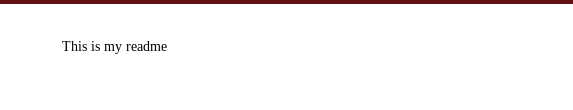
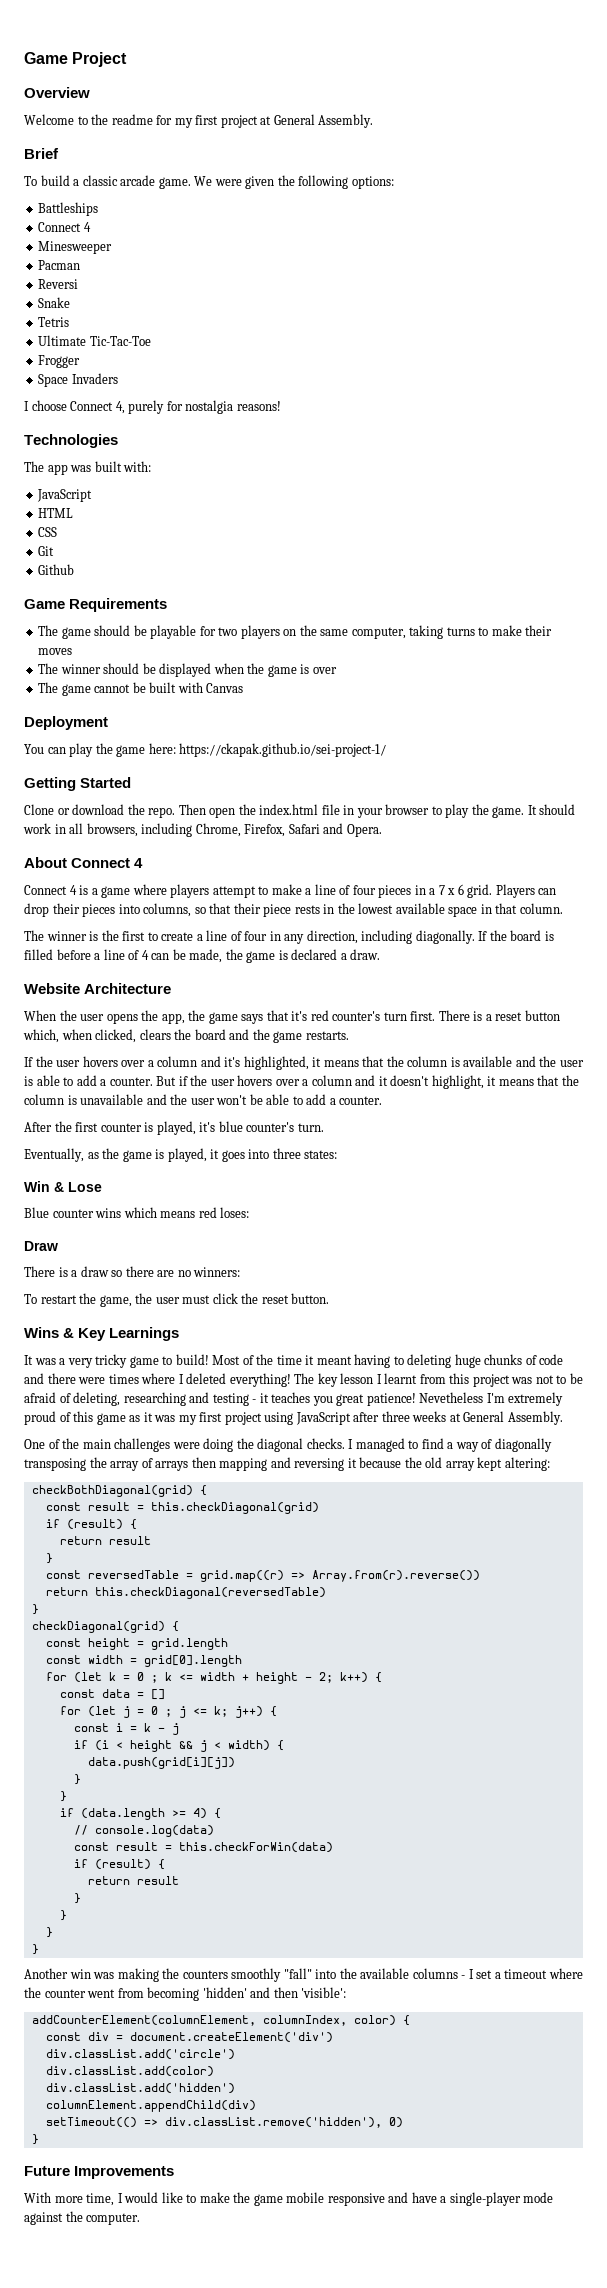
[62,41,167,54] This is my readme -> [24,52,128,67] [24,87,90,98] [24,114,374,128] [24,148,59,159] [24,175,394,189] [38,202,99,216] [38,222,91,232] [38,241,113,254] [38,260,81,270] [38,279,79,289] [38,297,71,308] [38,317,70,327] [38,335,151,346] [38,355,81,368] [38,373,118,387] [24,400,281,414] [24,434,118,448] [24,461,152,475] [37,489,93,502] [38,508,74,518] [38,527,58,537] [38,546,55,556] [38,564,75,575] [24,598,168,612] [38,625,553,639] [38,648,73,655] [38,663,337,677] [38,682,244,696] [24,716,108,730] [24,743,387,757] [24,777,132,791] [24,804,576,818] [23,823,382,837] [24,857,144,868] [24,884,557,898] [24,903,563,917] [24,930,554,944] [24,949,381,963] [24,983,172,994] [24,1010,560,1024] [23,1029,349,1043] [24,1056,584,1070] [24,1075,579,1089] [24,1094,383,1105] [24,1121,324,1135] [24,1148,338,1162] [24,1181,102,1192] [24,1207,250,1218] [24,1241,58,1251] [24,1266,241,1277] [24,1293,330,1307] [24,1327,180,1341] [24,1354,564,1368] [24,1373,583,1387] [24,1392,564,1406] [24,1411,563,1425] [24,1438,552,1452] [24,1457,550,1471] [31,1485,207,1497] [45,1502,319,1514] [45,1519,137,1530] [59,1536,151,1545] [45,1553,53,1564] [45,1570,480,1582] [45,1587,326,1599] [31,1604,39,1615] [31,1621,179,1633] [45,1638,228,1650] [45,1655,242,1667] [45,1672,382,1684] [59,1689,165,1700] [59,1706,277,1718] [73,1723,179,1735] [73,1740,284,1752] [87,1757,235,1769] [73,1774,81,1785] [59,1791,67,1802] [59,1808,221,1820] [73,1825,214,1837] [73,1842,333,1853] [73,1859,165,1870] [87,1876,179,1885] [73,1893,81,1904] [59,1910,67,1921] [45,1927,53,1938] [31,1944,39,1955] [24,1968,583,1982] [24,1987,347,2001] [31,2015,410,2026] [45,2032,333,2043] [45,2049,235,2060] [45,2066,214,2077] [45,2083,235,2094] [45,2100,256,2112] [45,2117,403,2128] [31,2134,39,2145] [24,2166,175,2179] [24,2192,554,2206] [24,2211,141,2225] Game Project // Overview // Welcome to the readme for my first project at General Assembly. // Brief // To build a classic arcade game. We were given the following options: // Battleships // Connect 4 // Minesweeper // Pacman // Reversi // Snake // Tetris // Ultimate Tic-Tac-Toe // Frogger // Space Invaders // I choose Connect 4, purely for nostalgia reasons! // Technologies // The app was built with: // JavaScript // HTML // CSS // Git // Github // Game Requirements // The game should be playable for two players on the same computer, taking turns to make their moves // The winner should be displayed when the game is over // The game cannot be built with Canvas // Deployment // You can play the game here: https://ckapak.github.io/sei-project-1/ // Getting Started // Clone or download the repo. Then open the index.html file in your browser to play the game. It should work in all browsers, including Chrome, Firefox, Safari and Opera. // About Connect 4 // Connect 4 is a game where players attempt to make a line of four pieces in a 7 x 6 grid. Players can drop their pieces into columns, so that their piece rests in the lowest available space in that column. // The winner is the first to create a line of four in any direction, including diagonally. If the board is filled before a line of 4 can be made, the game is declared a draw. // Website Architecture // When the user opens the app, the game says that it's red counter's turn first. There is a reset button which, when clicked, clears the board and the game restarts. // If the user hovers over a column and it's highlighted, it means that the column is available and the user is able to add a counter. But if the user hovers over a column and it doesn't highlight, it means that the column is unavailable and the user won't be able to add a counter. // After the first counter is played, it's blue counter's turn. // Eventually, as the game is played, it goes into three states: // Win & Lose // Blue counter wins which means red loses: // Draw // There is a draw so there are no winners: // To restart the game, the user must click the reset button. // Wins & Key Learnings // It was a very tricky game to build! Most of the time it meant having to deleting huge chunks of code and there were times where I deleted everything! The key lesson I learnt from this project was not to be afraid of deleting, researching and testing - it teaches you great patience! Nevetheless I'm extremely proud of this game as it was my first project using JavaScript after three weeks at General Assembly. // One of the main challenges were doing the diagonal checks. I managed to find a way of diagonally transposing the array of arrays then mapping and reversing it because the old array kept altering: // checkBothDiagonal(grid) { // const result = this.checkDiagonal(grid) // if (result) { // return result // } // const reversedTable = grid.map((r) => Array.from(r).reverse()) // return this.checkDiagonal(reversedTable) // } // checkDiagonal(grid) { // const height = grid.length // const width = grid[0].length // for (let k = 0 ; k <= width + height - 2; k++) { // const data = [] // for (let j = 0 ; j <= k; j++) { // const i = k - j // if (i < height && j < width) { // data.push(grid[i][j]) // } // } // if (data.length >= 4) { // // console.log(data) // const result = this.checkForWin(data) // if (result) { // return result // } // } // } // } // Another win was making the counters smoothly "fall" into the available columns - I set a timeout where the counter went from becoming 'hidden' and then 'visible': // addCounterElement(columnElement, columnIndex, color) { // const div = document.createElement('div') // div.classList.add('circle') // div.classList.add(color) // div.classList.add('hidden') // columnElement.appendChild(div) // setTimeout(() => div.classList.remove('hidden'), 0) // } // Future Improvements // With more time, I would like to make the game mobile responsive and have a single-player mode against the computer.

